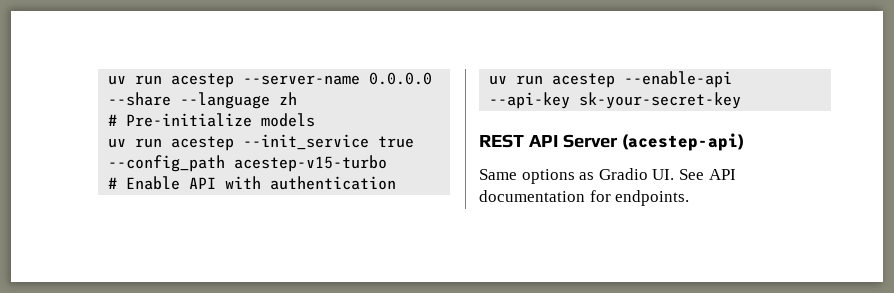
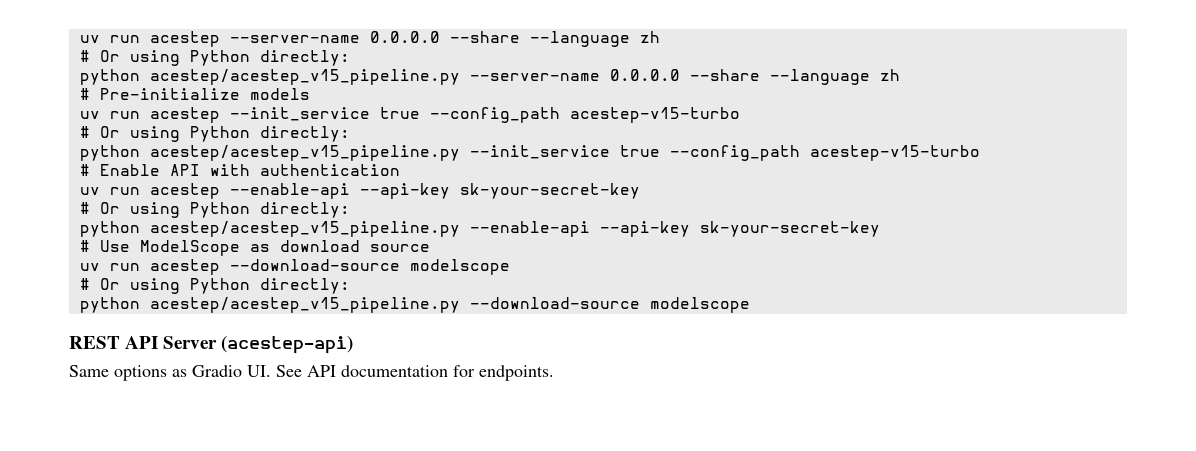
(298, 98) none -> [79,50,350,66] [79,69,900,85] // # Or using Python directly: // python acestep/acestep_v15_pipeline.py --server-name 0.0.0.0 --share --language zh
(388, 163) none -> [79,126,350,142] [79,145,980,161] // # Or using Python directly: // python acestep/acestep_v15_pipeline.py --init_service true --config_path acestep-v15-turbo
(742, 100) none -> [79,202,350,218] [79,221,880,237] [79,240,430,256] [79,259,510,275] [79,278,350,294] [79,297,750,313] // # Or using Python directly: // python acestep/acestep_v15_pipeline.py --enable-api --api-key sk-your-secret-key // # Use ModelScope as download source // uv run acestep --download-source modelscope // # Or using Python directly: // python acestep/acestep_v15_pipeline.py --download-source modelscope

